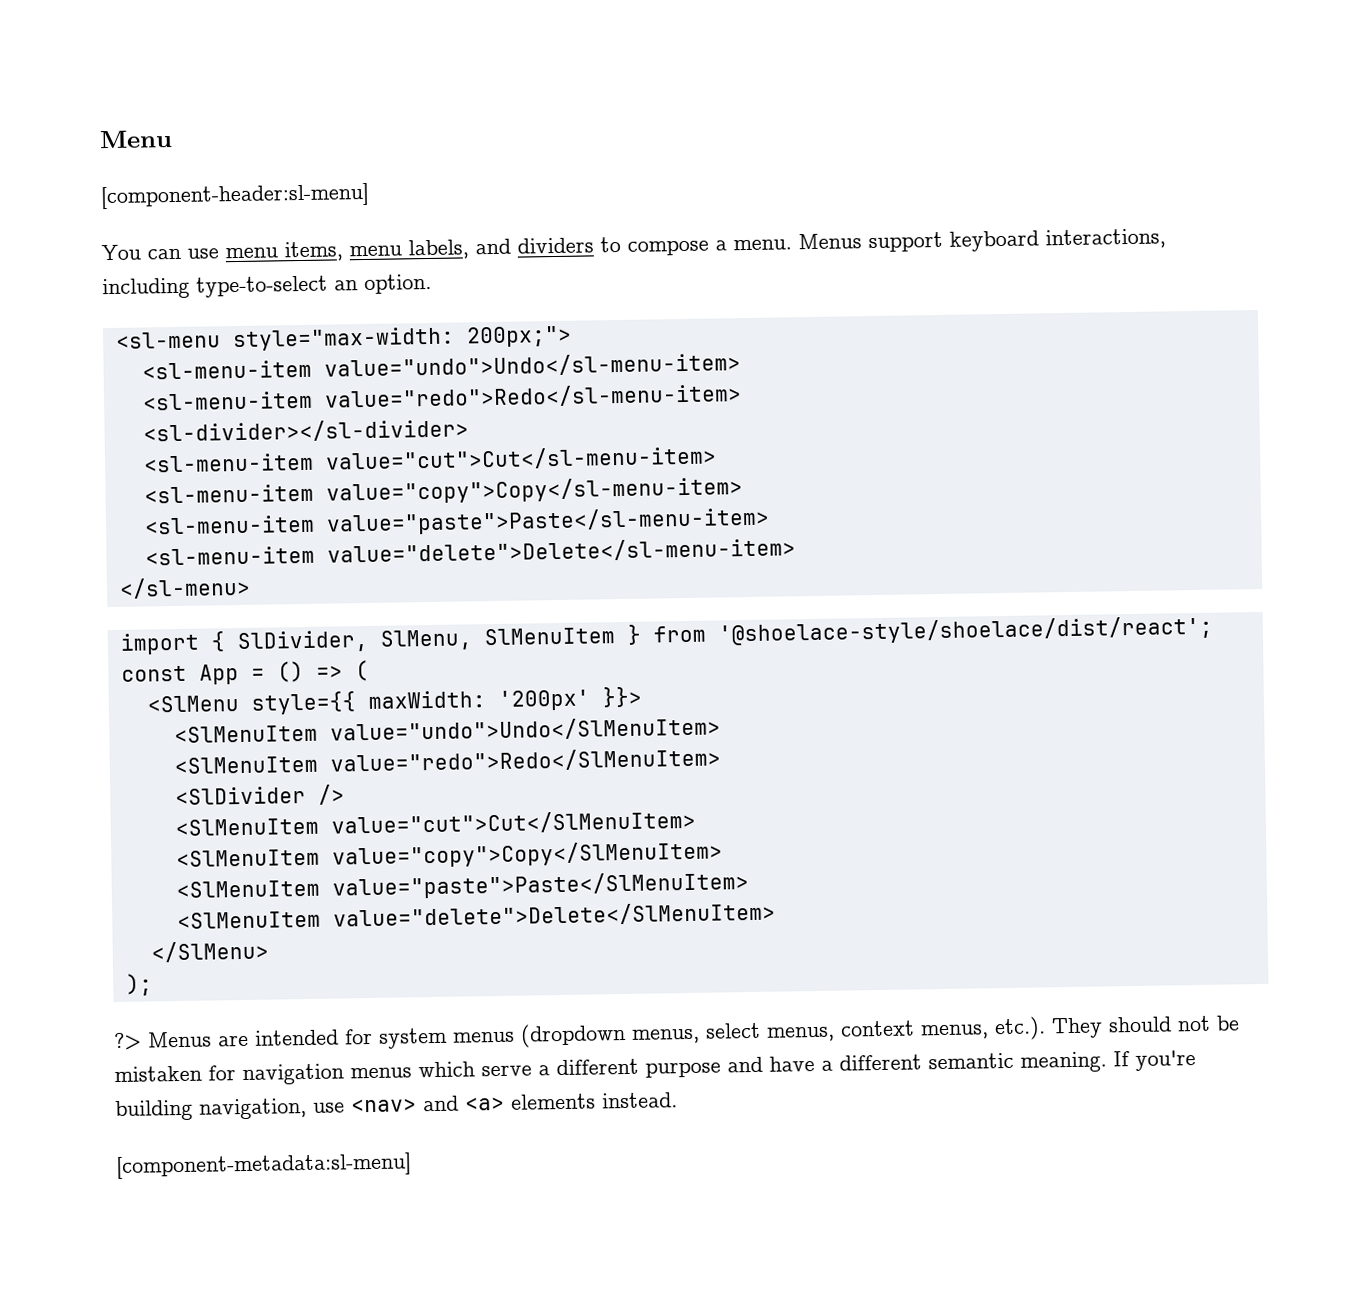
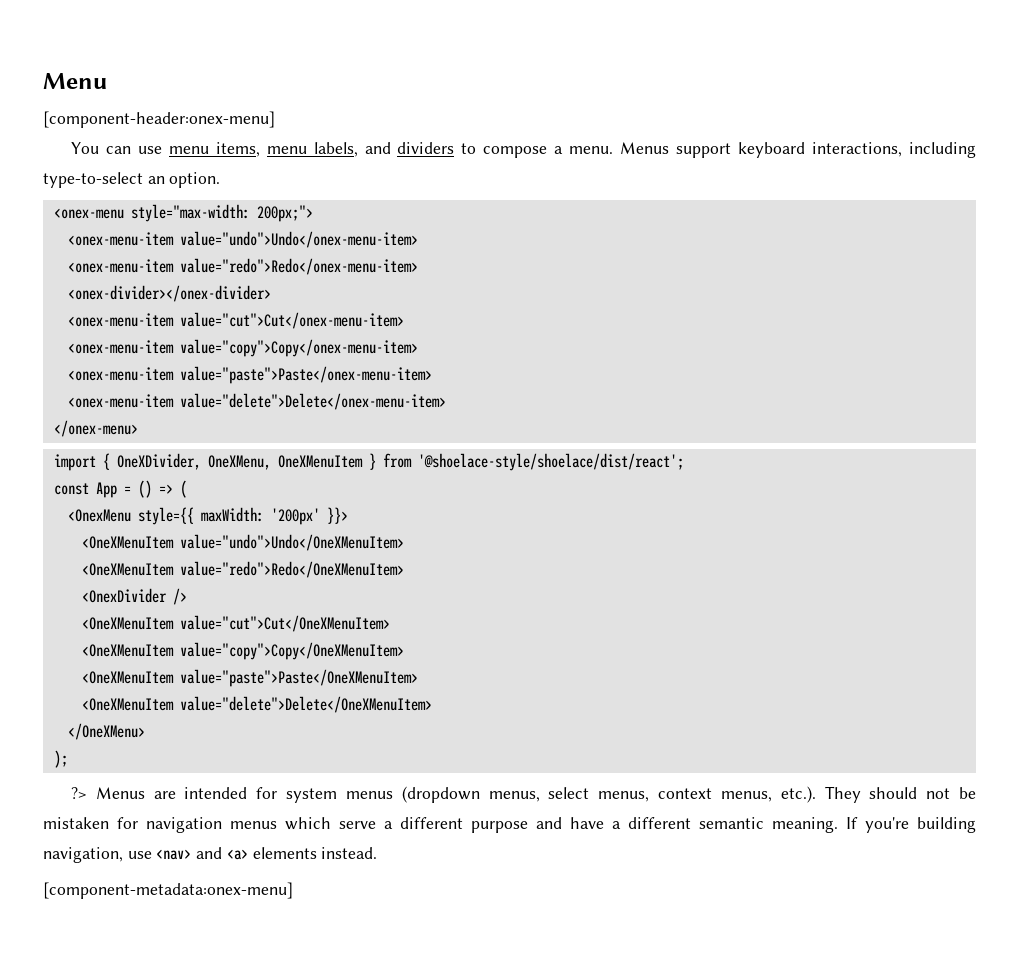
[100,182,370,210] [component-header:sl-menu] -> [43,111,275,128] [component-header:onex-menu]
[115,331,221,349] <sl-menu -> [53,208,124,219] <onex-menu
[141,352,741,380] [141,383,742,411] [142,418,469,444] [142,445,717,473] [143,476,743,505] [143,506,770,536] [144,537,796,566] [118,576,251,599] <sl-menu-item value="undo">Undo</sl-menu-item> // <sl-menu-item value="redo">Redo</sl-menu-item> // <sl-divider></sl-divider> // <sl-menu-item value="cut">Cut</sl-menu-item> // <sl-menu-item value="copy">Copy</sl-menu-item> // <sl-menu-item value="paste">Paste</sl-menu-item> // <sl-menu-item value="delete">Delete</sl-menu-item> // </sl-menu> -> [67,231,418,248] [67,258,418,275] [67,285,271,302] [67,312,404,329] [67,339,418,357] [67,366,432,384] [67,393,446,410] [53,420,138,437] <onex-menu-item value="undo">Undo</onex-menu-item> // <onex-menu-item value="redo">Redo</onex-menu-item> // <onex-divider></onex-divider> // <onex-menu-item value="cut">Cut</onex-menu-item> // <onex-menu-item value="copy">Copy</onex-menu-item> // <onex-menu-item value="paste">Paste</onex-menu-item> // <onex-menu-item value="delete">Delete</onex-menu-item> // </onex-menu>
[236,627,615,654] SlDivider, SlMenu, SlMenuItem -> [116,453,363,470] OneXDivider, OneXMenu, OneXMenuItem
[146,695,239,713] <SlMenu -> [67,509,131,522] <OnexMenu
[173,716,721,744] [173,747,721,775] [174,784,345,806] [174,809,696,837] [175,840,723,869] [175,871,749,900] [176,901,776,930] [150,940,269,963] <SlMenuItem value="undo">Undo</SlMenuItem> // <SlMenuItem value="redo">Redo</SlMenuItem> // <SlDivider /> // <SlMenuItem value="cut">Cut</SlMenuItem> // <SlMenuItem value="copy">Copy</SlMenuItem> // <SlMenuItem value="paste">Paste</SlMenuItem> // <SlMenuItem value="delete">Delete</SlMenuItem> // </SlMenu> -> [81,534,404,551] [81,561,404,578] [81,588,187,605] [81,615,390,632] [81,642,404,660] [81,669,418,687] [81,696,432,713] [67,723,145,740] <OneXMenuItem value="undo">Undo</OneXMenuItem> // <OneXMenuItem value="redo">Redo</OneXMenuItem> // <OnexDivider /> // <OneXMenuItem value="cut">Cut</OneXMenuItem> // <OneXMenuItem value="copy">Copy</OneXMenuItem> // <OneXMenuItem value="paste">Paste</OneXMenuItem> // <OneXMenuItem value="delete">Delete</OneXMenuItem> // </OneXMenu>
[115,1152,412,1180] [component-metadata:sl-menu] -> [43,882,293,899] [component-metadata:onex-menu]

